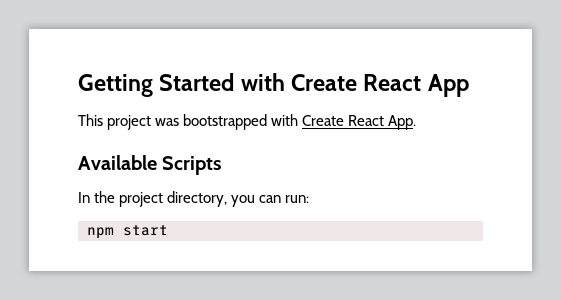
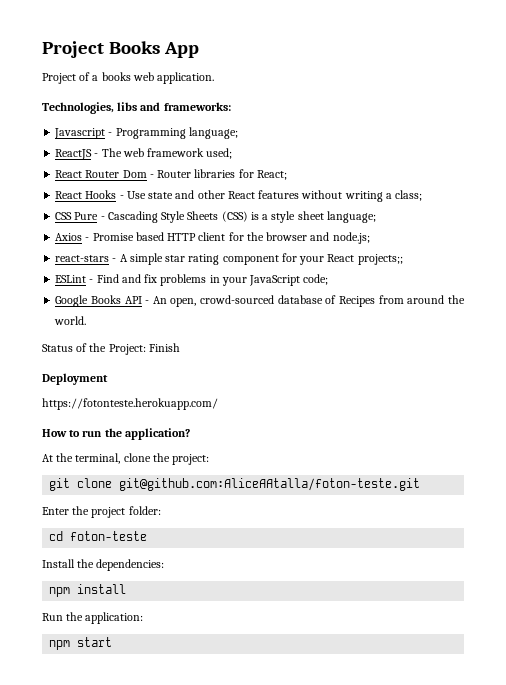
[78,73,469,97] [78,114,417,130] [78,155,222,175] [78,191,310,207] Getting Started with Create React App // This project was bootstrapped with Create React App. // Available Scripts // In the project directory, you can run: -> [42,41,199,58] [42,72,215,84] [42,102,231,114] [54,127,238,139] [55,148,233,160] [55,169,287,180] [55,190,423,202] [55,211,376,223] [55,232,370,244] [55,253,403,265] [55,274,329,286] [55,295,465,307] [54,316,87,325] [42,343,180,355] [42,373,108,385] [42,398,218,410] [42,428,190,440] [42,453,210,465] [49,478,421,491] [42,506,161,518] [49,531,148,541] [42,559,165,571] [49,584,127,597] [42,612,144,624] Project Books App // Project of a books web application. // Technologies, libs and frameworks: // Javascript - Programming language; // ReactJS - The web framework used; // React Router Dom - Router libraries for React; // React Hooks - Use state and other React features without writing a class; // CSS Pure - Cascading Style Sheets (CSS) is a style sheet language; // Axios - Promise based HTTP client for the browser and node.js; // react-stars - A simple star rating component for your React projects;; // ESLint - Find and fix problems in your JavaScript code; // Google Books API - An open, crowd-sourced database of Recipes from around the world. // Status of the Project: Finish // Deployment // https://fotonteste.herokuapp.com/ // How to run the application? // At the terminal, clone the project: // git clone git@github.com:AliceAAtalla/foton-teste.git // Enter the project folder: // cd foton-teste // Install the dependencies: // npm install // Run the application:

